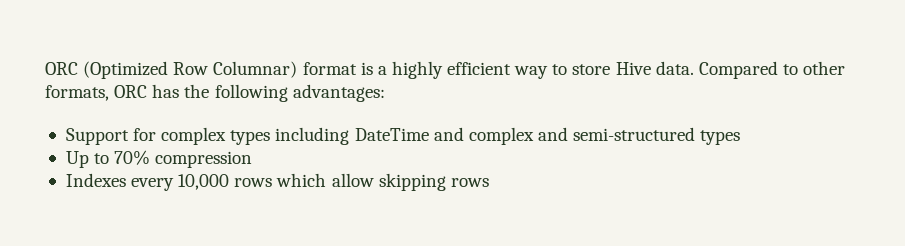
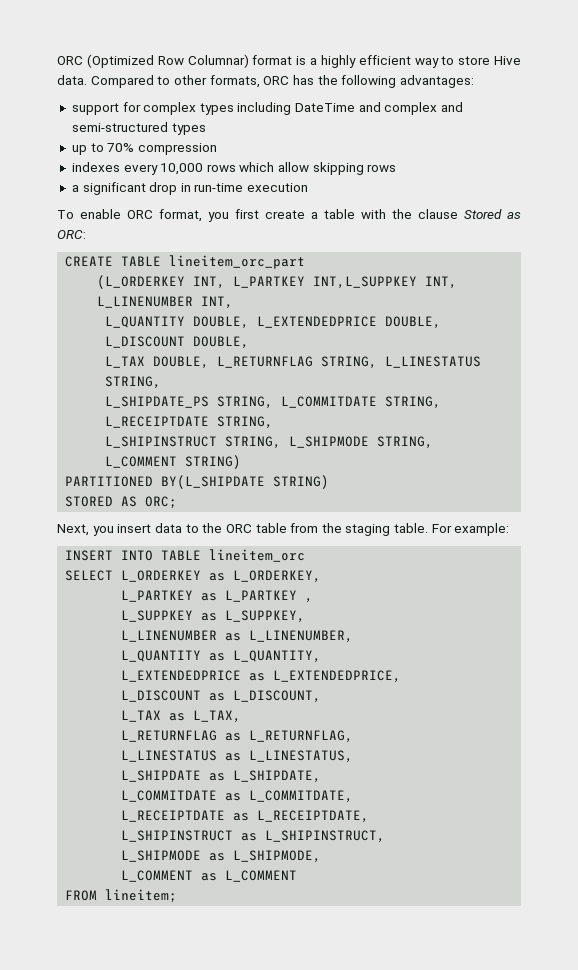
[65,128,129,145] Support -> [71,103,119,115] support
[65,151,89,168] Up -> [71,145,87,155] up
[65,173,126,187] Indexes -> [71,162,120,172] indexes
(489, 182) none -> [71,182,309,195] [57,209,521,222] [57,230,86,239] [65,255,306,269] [97,275,458,289] [97,296,234,309] [105,316,442,329] [105,336,250,349] [105,356,482,369] [105,376,162,389] [105,396,442,409] [105,416,274,429] [105,436,434,449] [105,455,242,469] [65,475,330,489] [65,496,178,509] [57,523,510,536] [65,549,306,562] [65,570,322,583] [121,590,314,603] [121,610,306,623] [121,630,354,643] [121,650,322,663] [121,670,402,683] [121,690,322,703] [121,710,242,723] [121,730,354,743] [121,750,354,763] [121,770,322,783] [121,790,354,803] [121,810,370,823] [121,830,386,843] [121,850,322,863] [121,870,298,882] [65,889,178,903] // a significant drop in run-time execution // To enable ORC format, you first create a table with the clause Stored as ORC: // CREATE TABLE lineitem_orc_part // (L_ORDERKEY INT, L_PARTKEY INT,L_SUPPKEY INT, L_LINENUMBER INT, // L_QUANTITY DOUBLE, L_EXTENDEDPRICE DOUBLE, L_DISCOUNT DOUBLE, // L_TAX DOUBLE, L_RETURNFLAG STRING, L_LINESTATUS STRING, // L_SHIPDATE_PS STRING, L_COMMITDATE STRING, L_RECEIPTDATE STRING, // L_SHIPINSTRUCT STRING, L_SHIPMODE STRING, L_COMMENT STRING) // PARTITIONED BY(L_SHIPDATE STRING) // STORED AS ORC; // Next, you insert data to the ORC table from the staging table. For example: // INSERT INTO TABLE lineitem_orc // SELECT L_ORDERKEY as L_ORDERKEY, // L_PARTKEY as L_PARTKEY , // L_SUPPKEY as L_SUPPKEY, // L_LINENUMBER as L_LINENUMBER, // L_QUANTITY as L_QUANTITY, // L_EXTENDEDPRICE as L_EXTENDEDPRICE, // L_DISCOUNT as L_DISCOUNT, // L_TAX as L_TAX, // L_RETURNFLAG as L_RETURNFLAG, // L_LINESTATUS as L_LINESTATUS, // L_SHIPDATE as L_SHIPDATE, // L_COMMITDATE as L_COMMITDATE, // L_RECEIPTDATE as L_RECEIPTDATE, // L_SHIPINSTRUCT as L_SHIPINSTRUCT, // L_SHIPMODE as L_SHIPMODE, // L_COMMENT as L_COMMENT // FROM lineitem;

